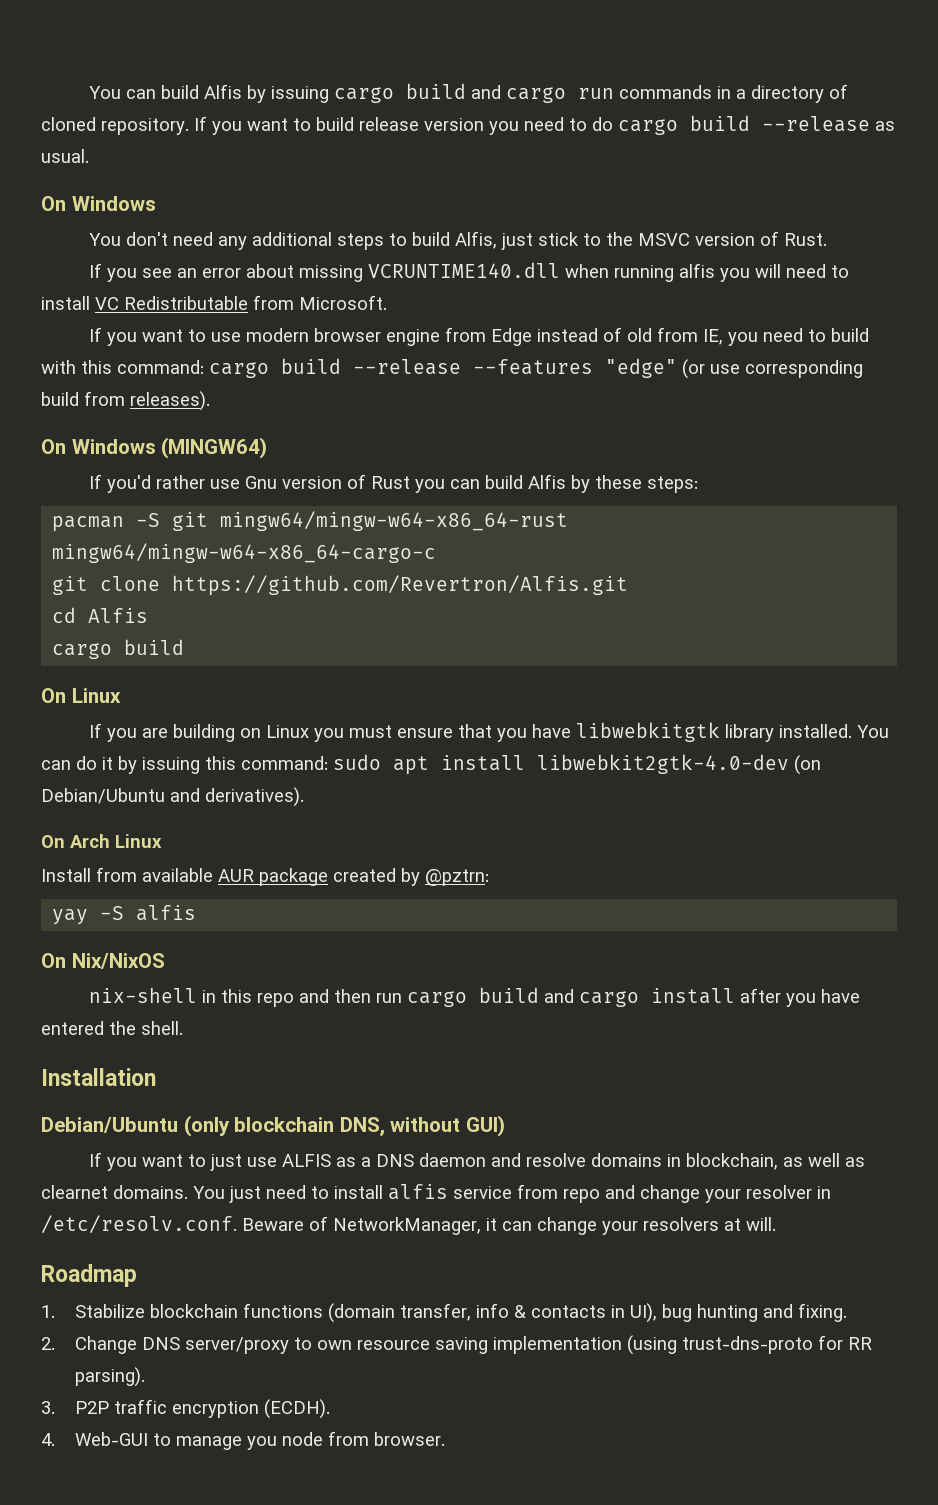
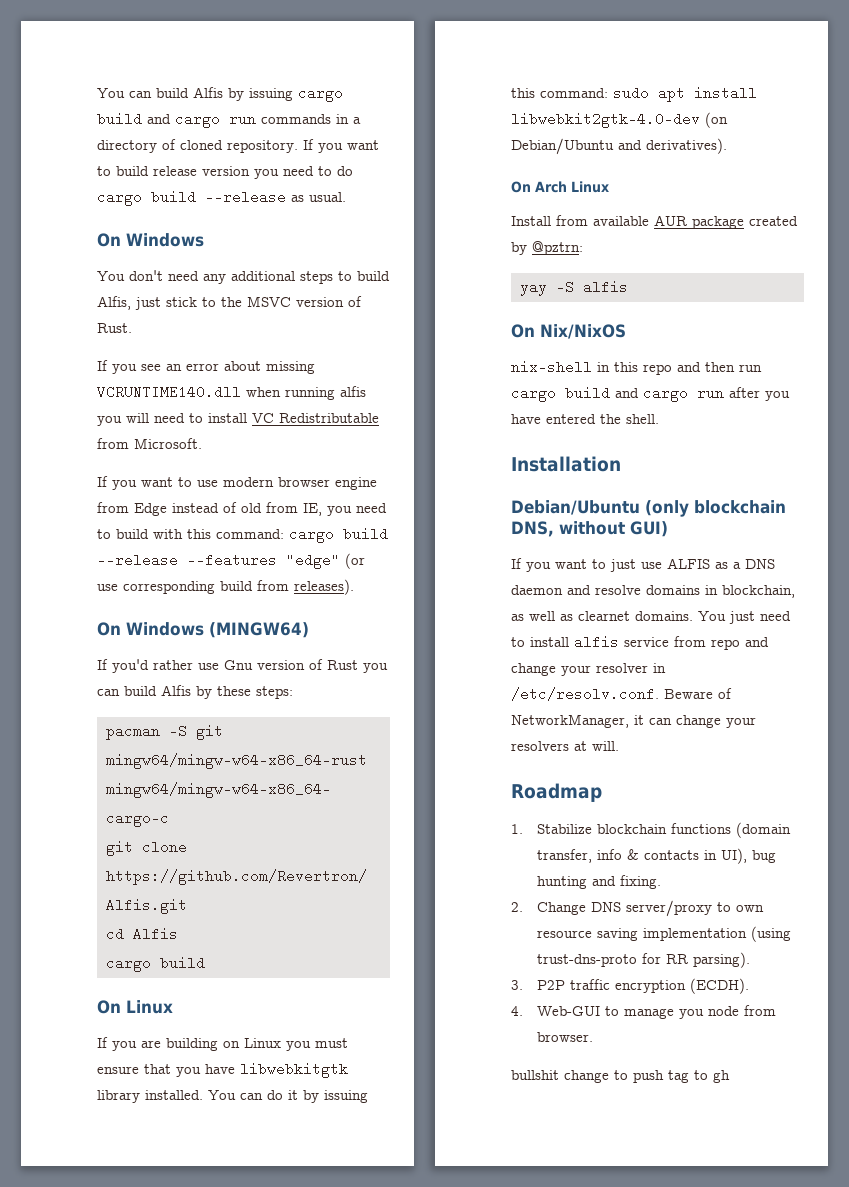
[650,988,735,1004] install -> [697,391,724,398] run
(445, 1439) none -> [511,1070,730,1083] // bullshit change to push tag to gh

